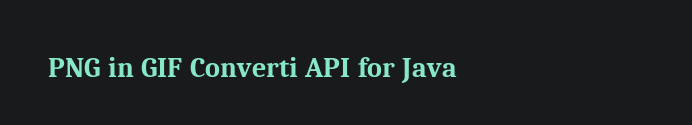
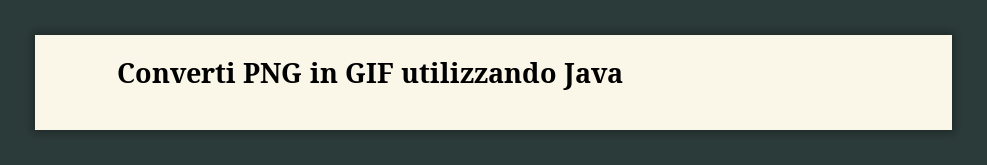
(48, 67) none -> [117,62,236,83] Converti
[189,57,395,77] Converti API for -> [401,62,558,83] utilizzando

